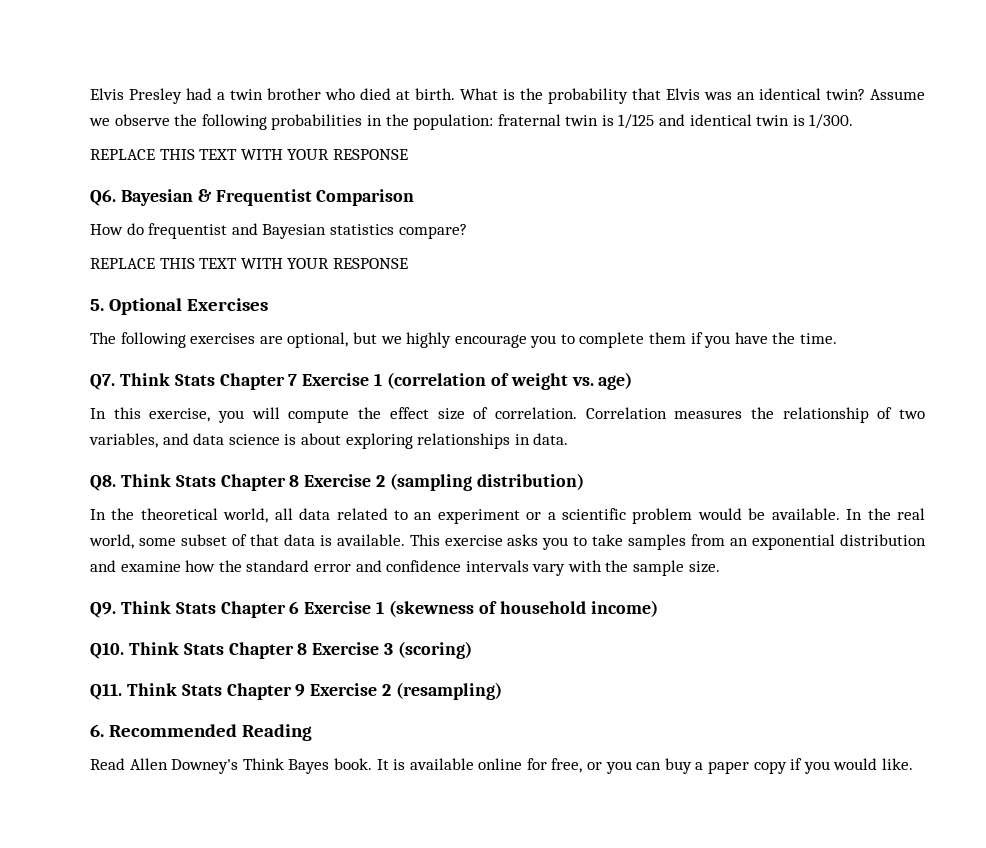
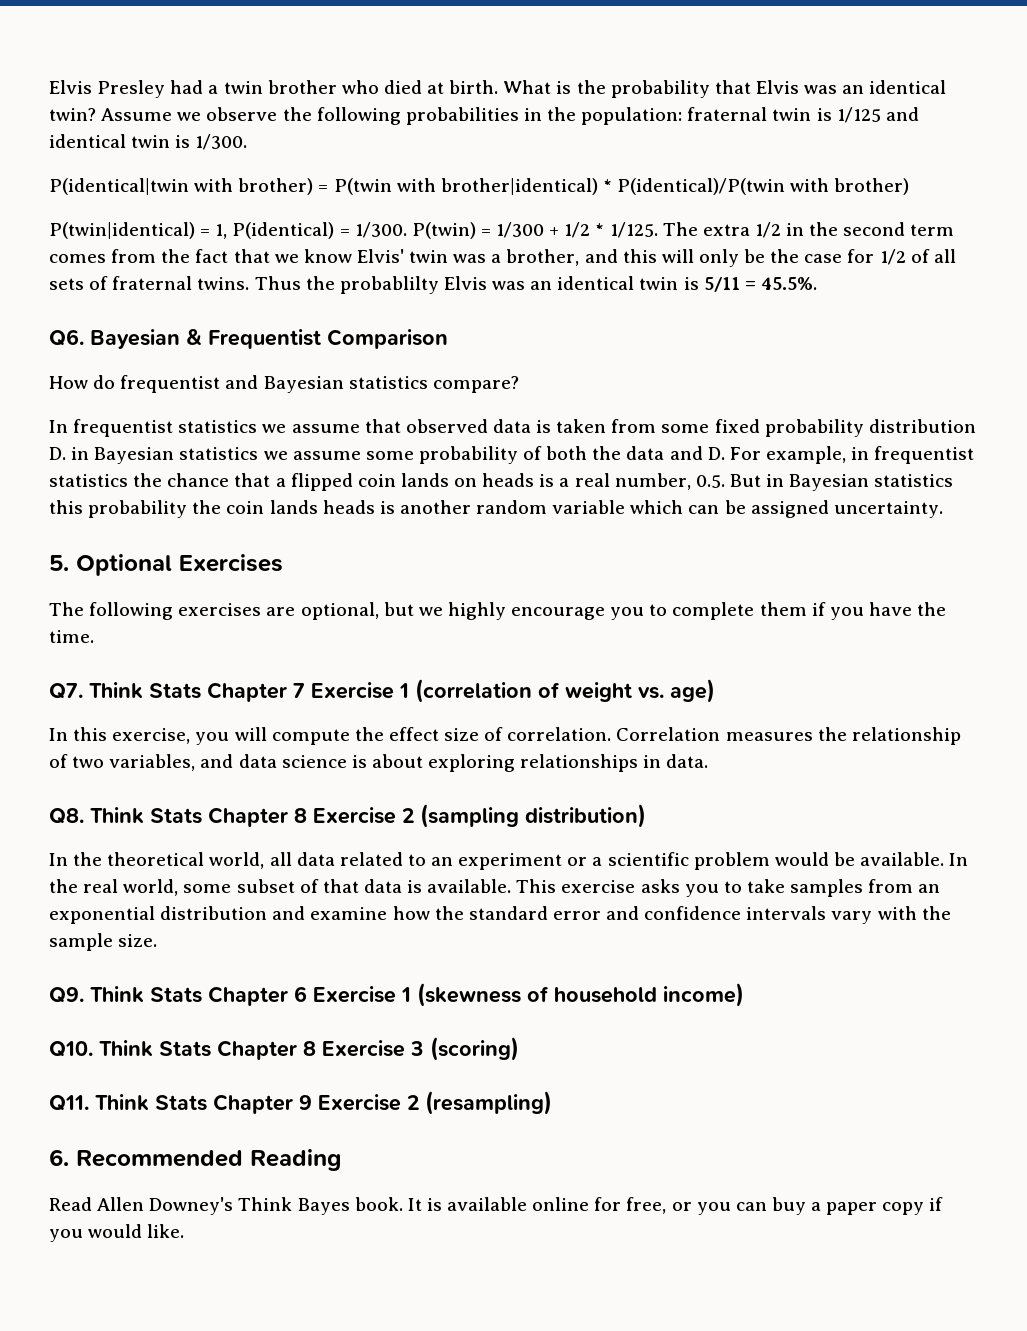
[90,149,408,160] REPLACE THIS TEXT WITH YOUR RESPONSE -> [49,178,910,195] [49,222,955,239] [49,249,956,267] [49,276,817,294] P(identical|twin with brother) = P(twin with brother|identical) * P(identical)/P(twin with brother) // P(twin|identical) = 1, P(identical) = 1/300. P(twin) = 1/300 + 1/2 * 1/125. The extra 1/2 in the second term comes from the fact that we know Elvis' twin was a brother, and this will only be the case for 1/2 of all sets of fraternal twins. Thus the probablilty Elvis was an identical twin is 5/11 = 45.5%.
[90,258,408,269] REPLACE THIS TEXT WITH YOUR RESPONSE -> [49,419,976,437] [49,446,975,464] [49,473,954,491] [49,500,943,518] In frequentist statistics we assume that observed data is taken from some fixed probability distribution D. in Bayesian statistics we assume some probability of both the data and D. For example, in frequentist statistics the chance that a flipped coin lands on heads is a real number, 0.5. But in Bayesian statistics this probability the coin lands heads is another random variable which can be assigned uncertainty.

